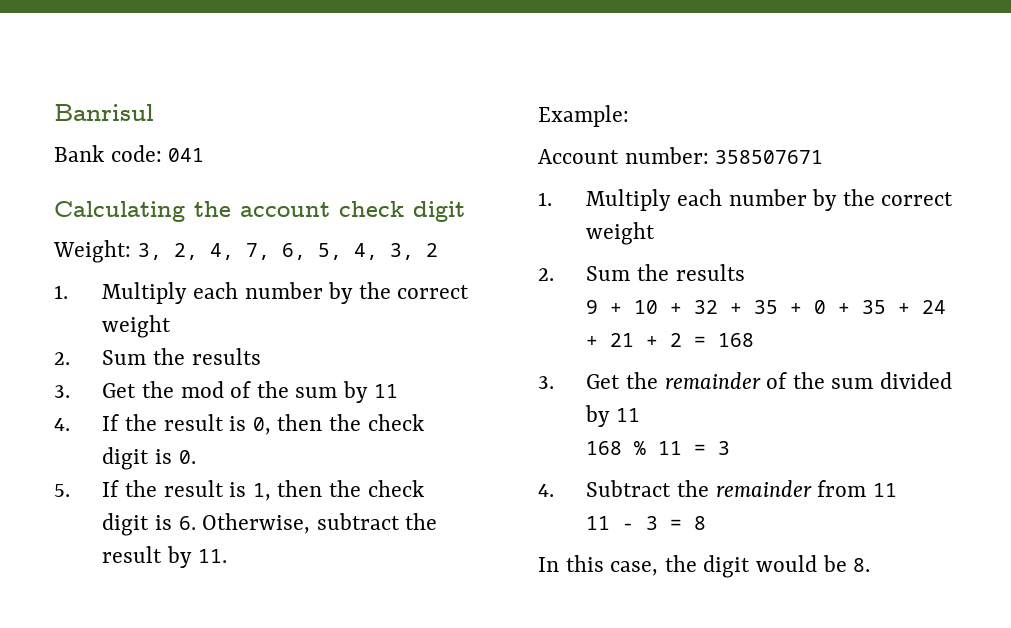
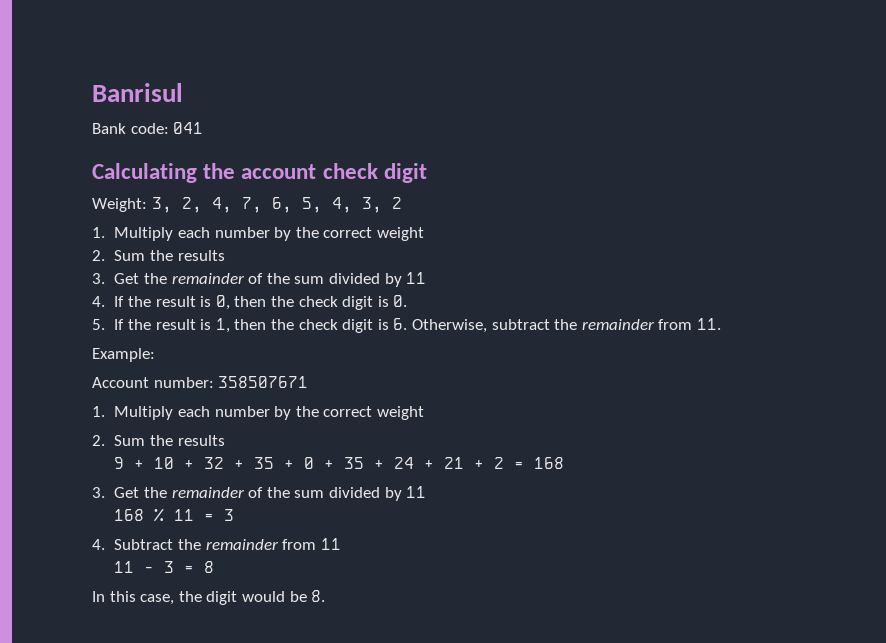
[180,381,338,398] mod of the sum -> [171,273,381,284] remainder of the sum divided
[102,546,192,568] result by -> [581,319,693,330] remainder from

